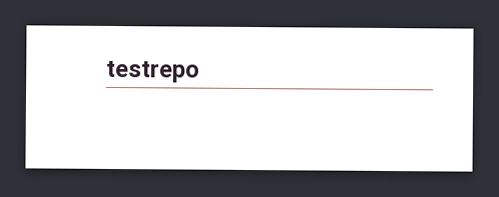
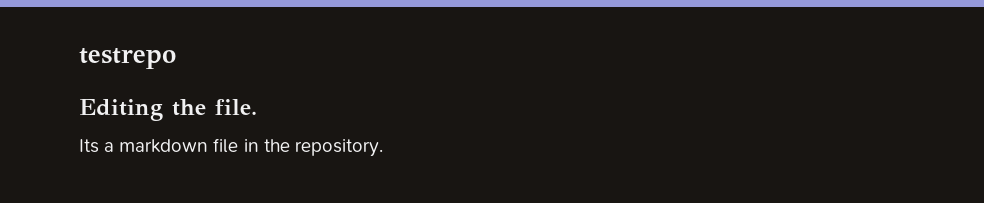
(200, 71) none -> [79,99,257,121] [79,138,383,157] // Editing the file. // Its a markdown file in the repository.

